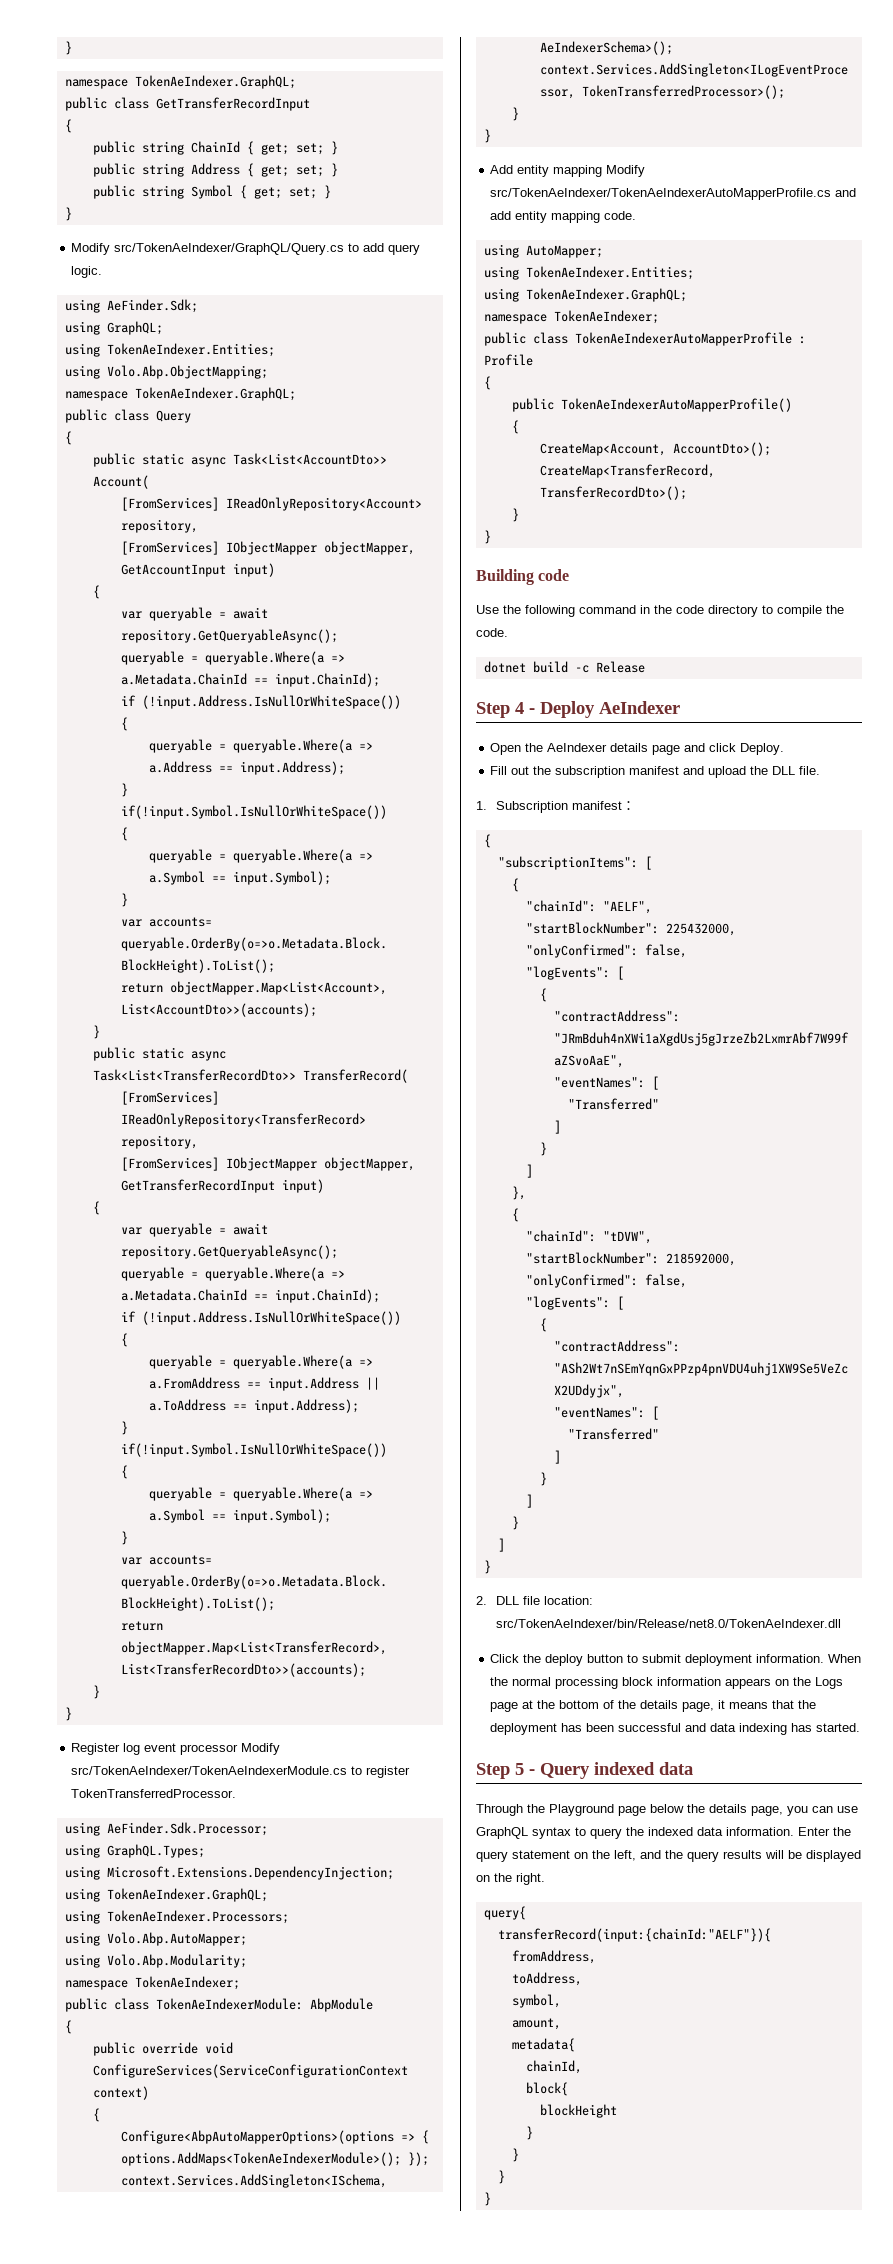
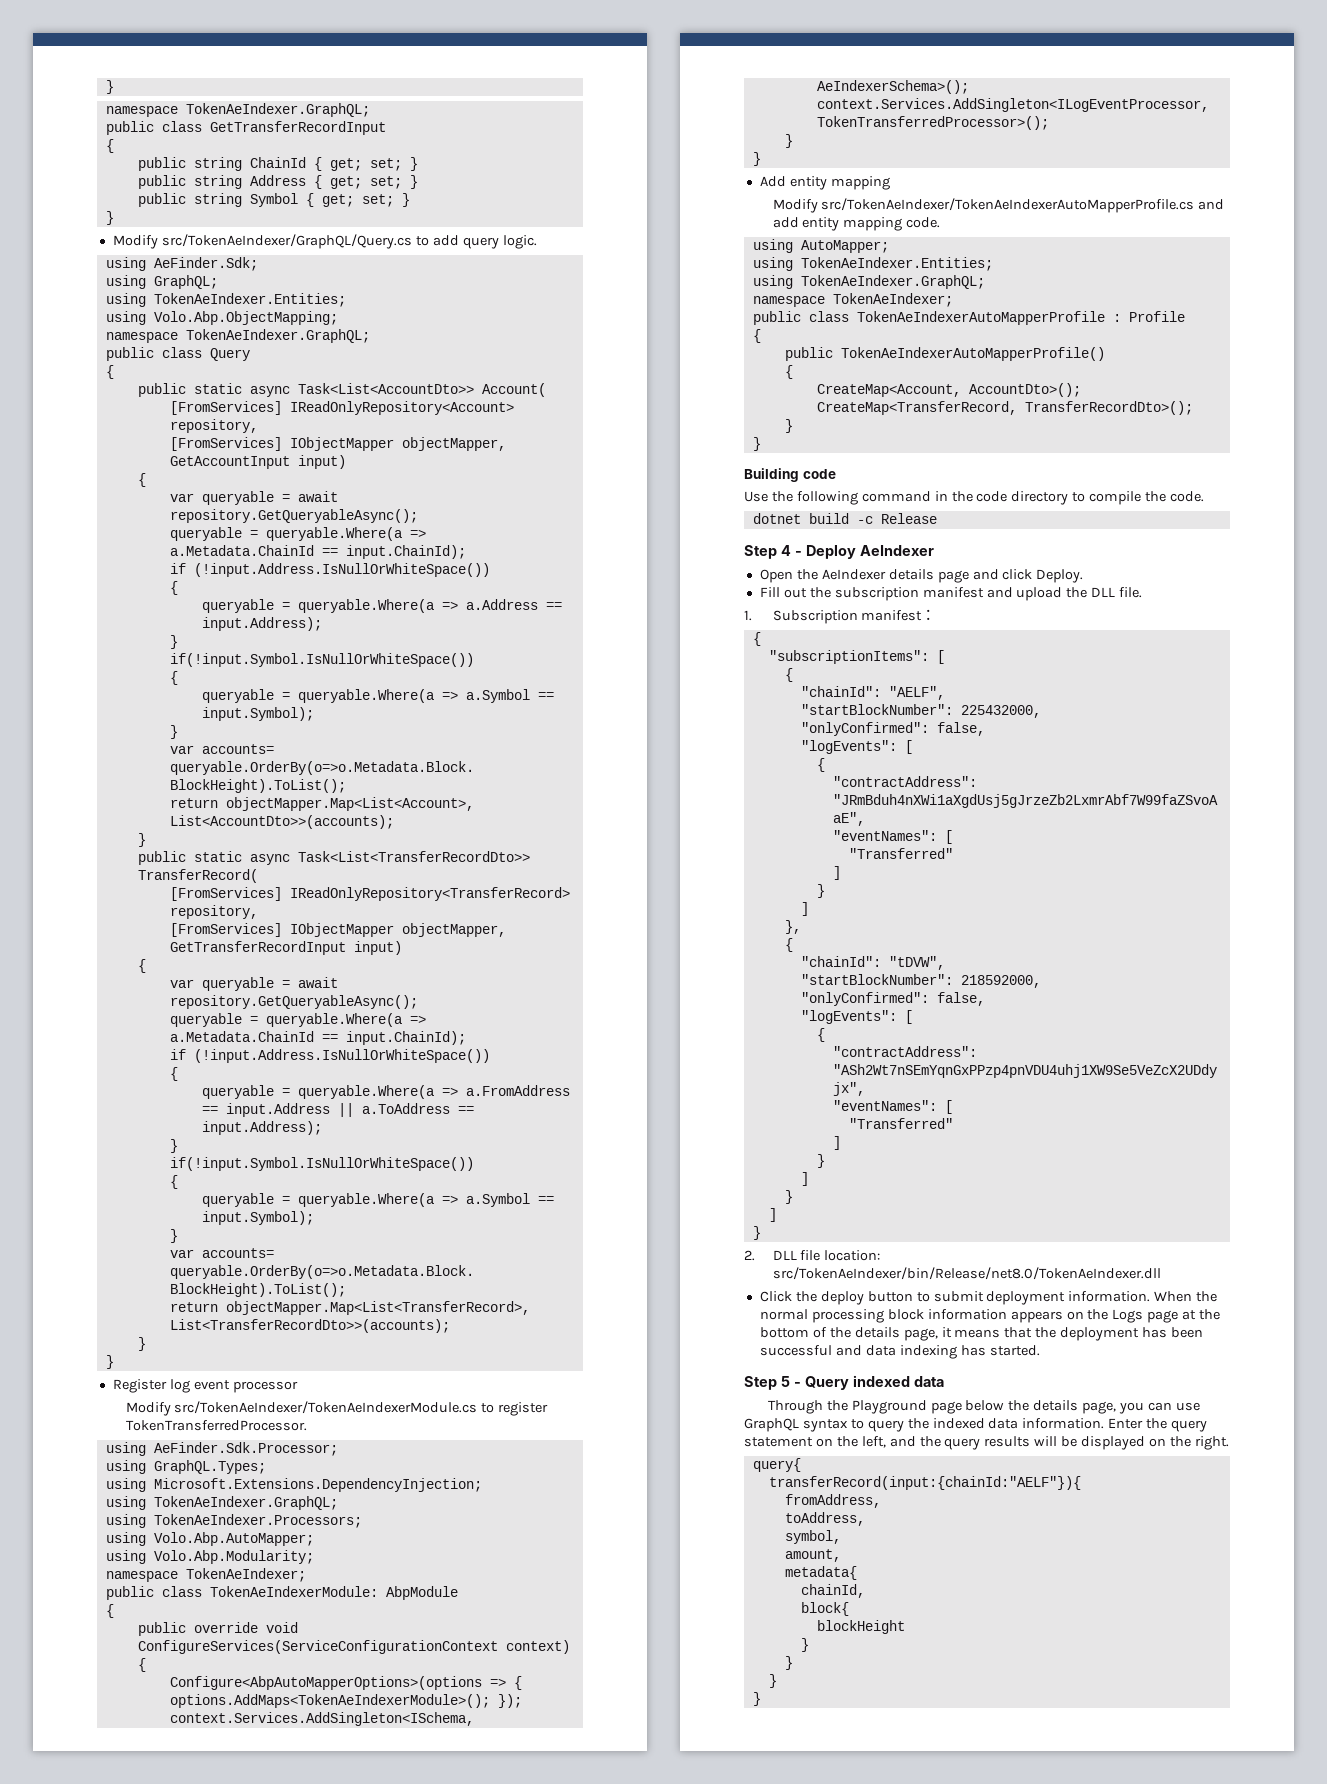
(239, 1749) none -> (298, 1387) //
(603, 171) none -> (890, 183) //

